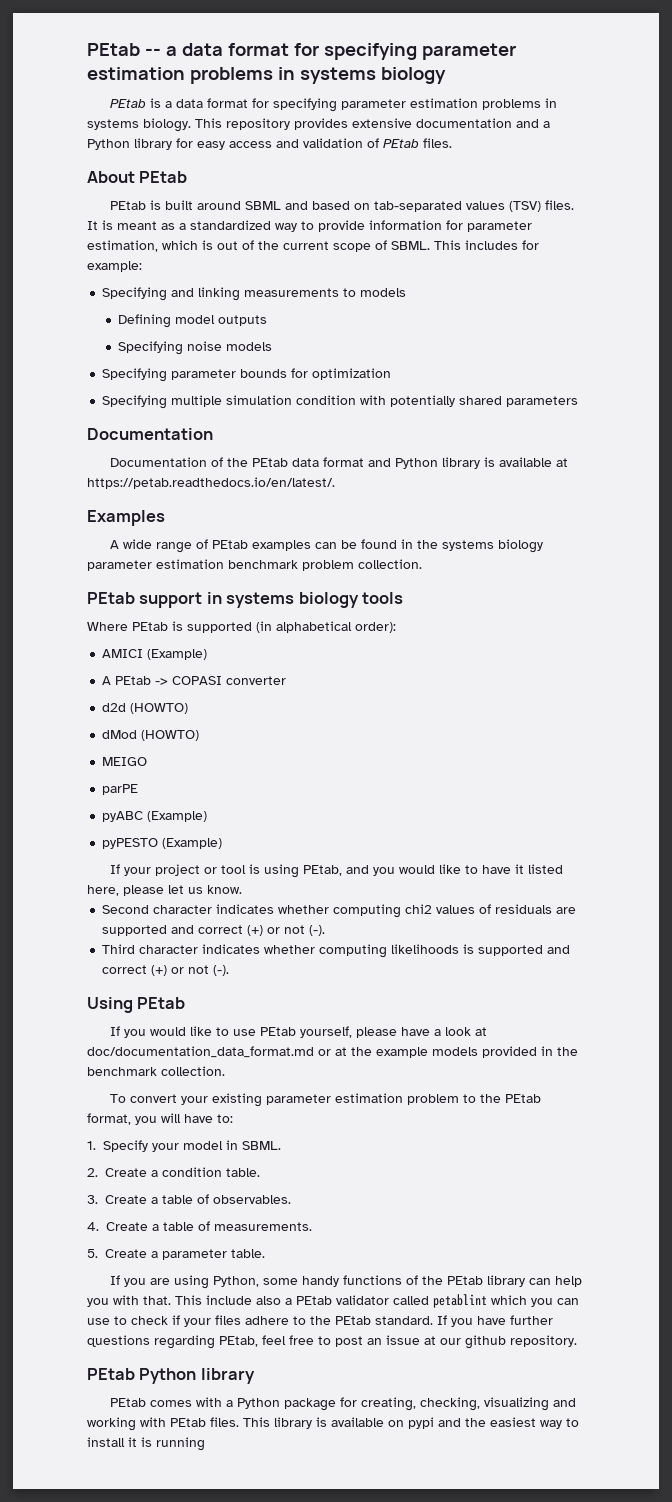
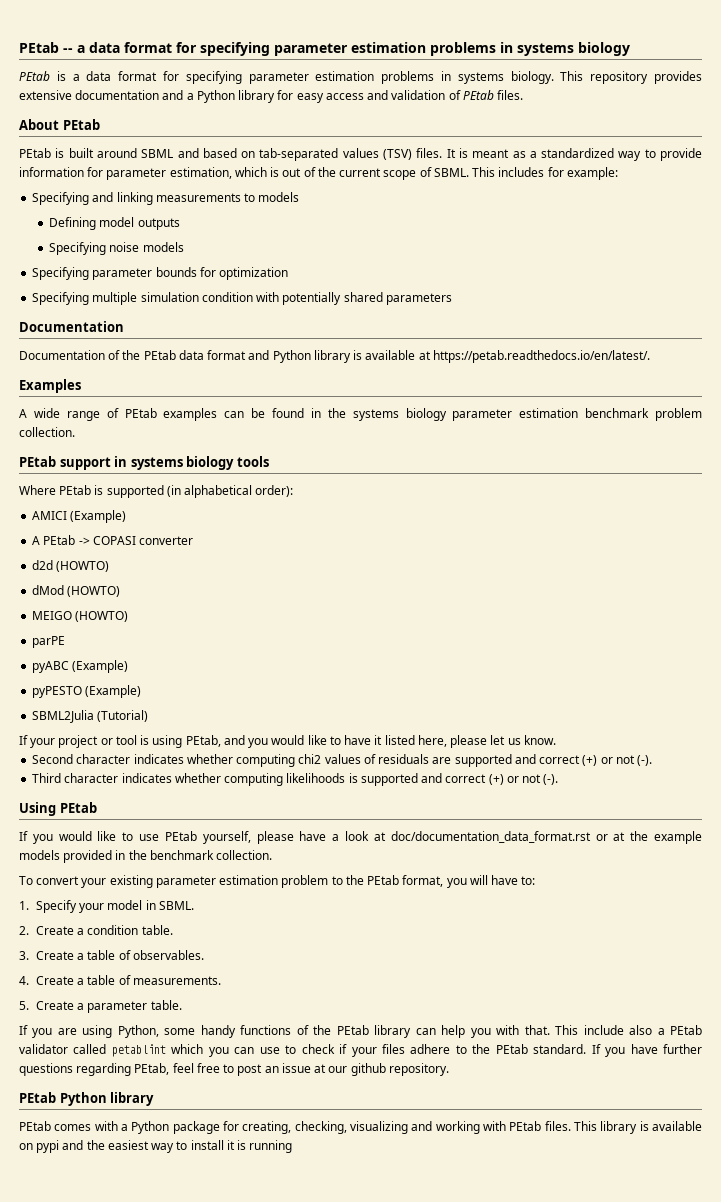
(148, 761) none -> [75,611,129,622] (HOWTO)
(223, 843) none -> [32,710,149,723] // SBML2Julia (Tutorial)
[87,1046,314,1058] doc/documentation_data_format.md -> [390,831,591,843] doc/documentation_data_format.rst

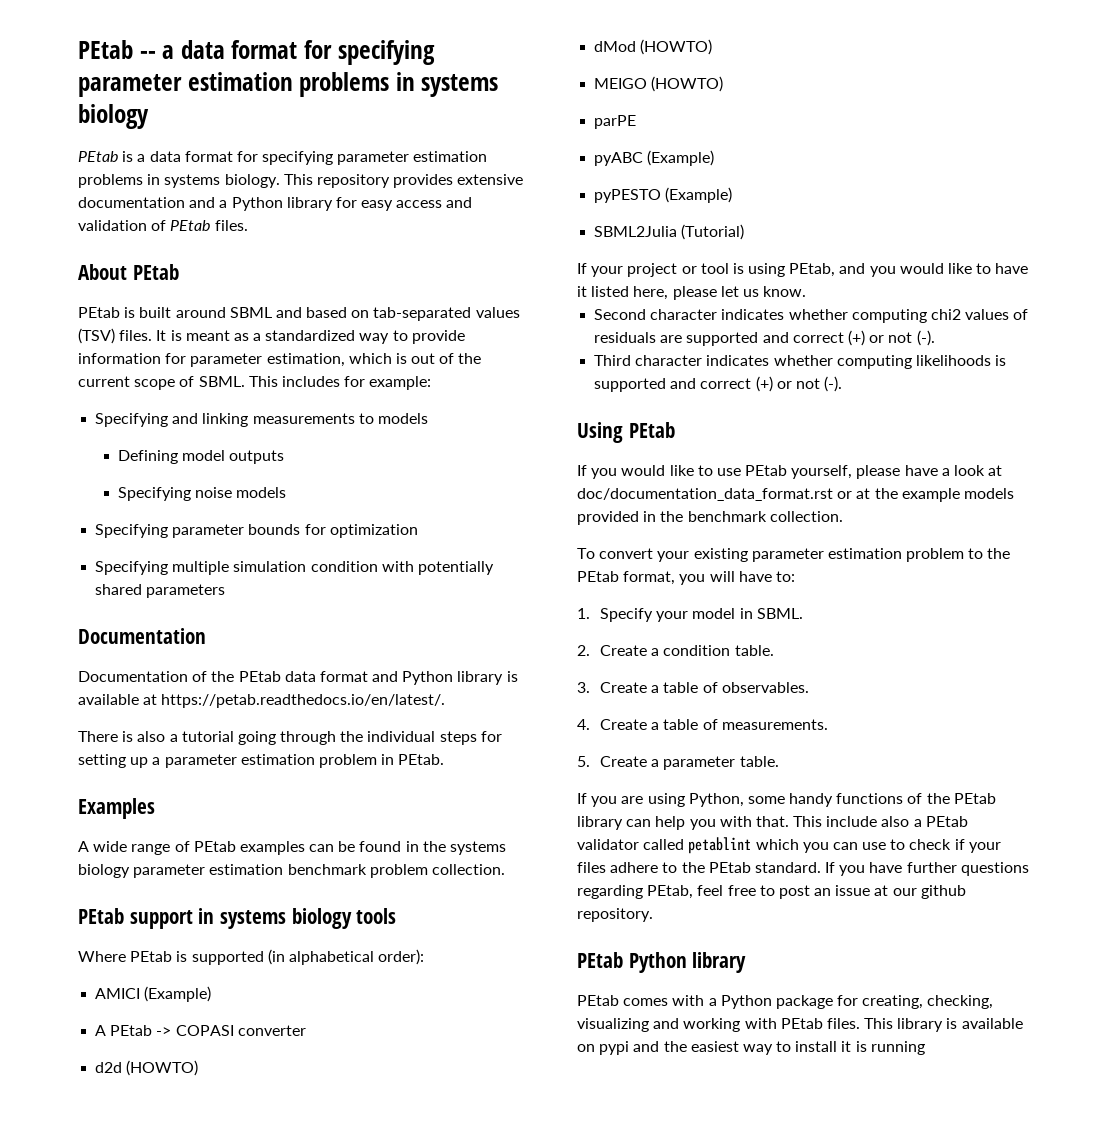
(650, 356) none -> [78,731,502,745] [78,754,445,768] // There is also a tutorial going through the individual steps for setting up a parameter estimation problem in PEtab.

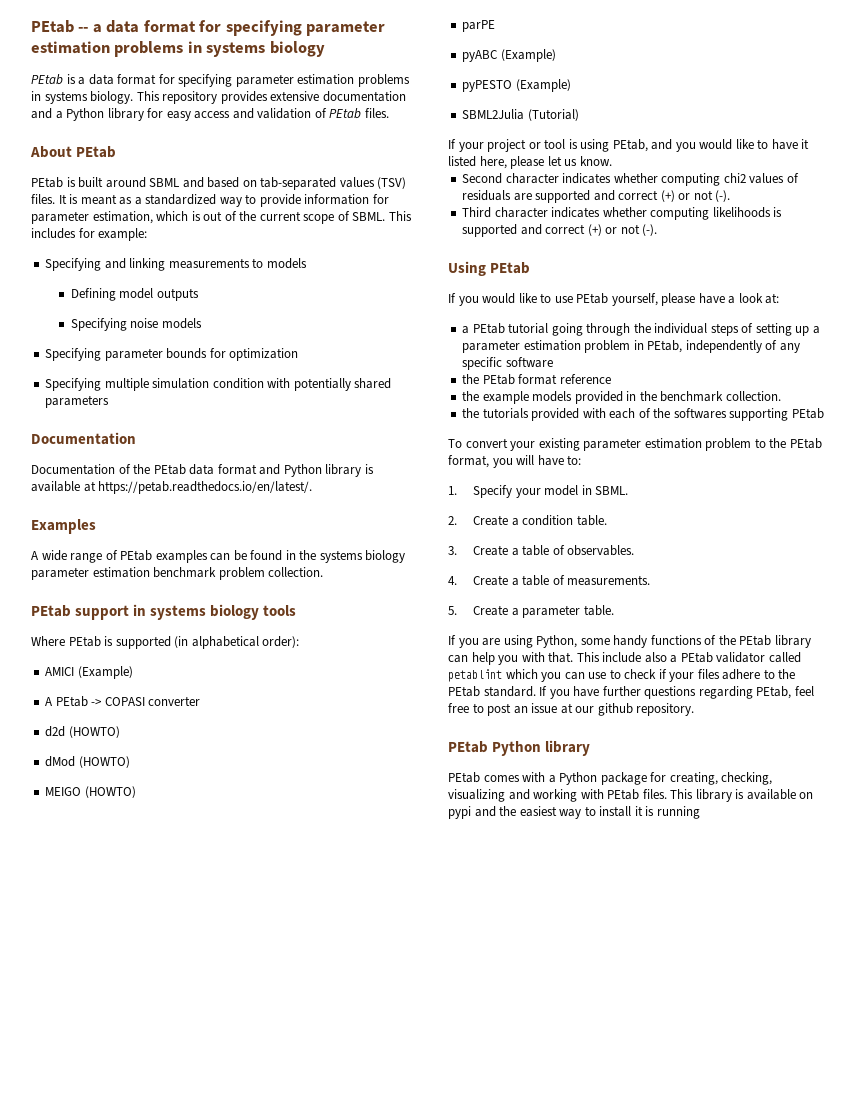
[78,731,502,745] [78,754,445,768] // There is also a tutorial going through the individual steps for setting up a parameter estimation problem in PEtab. -> (313, 487) none
[988,465,1003,476] [577,488,871,501] at doc/documentation_data_format.rst or at -> [765,293,780,304] [462,323,820,336] [462,340,800,353] [462,357,553,370] [462,374,611,385] at: // a PEtab tutorial going through the individual steps of setting up a parameter estimation problem in PEtab, independently of any specific software // the PEtab format reference //
(843, 516) none -> [462,408,824,421] // the tutorials provided with each of the softwares supporting PEtab

